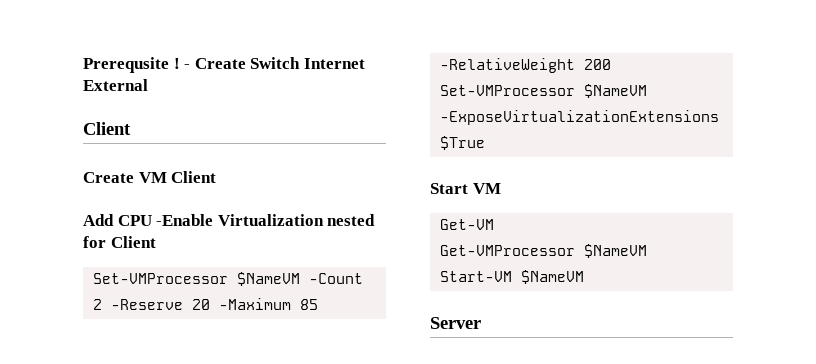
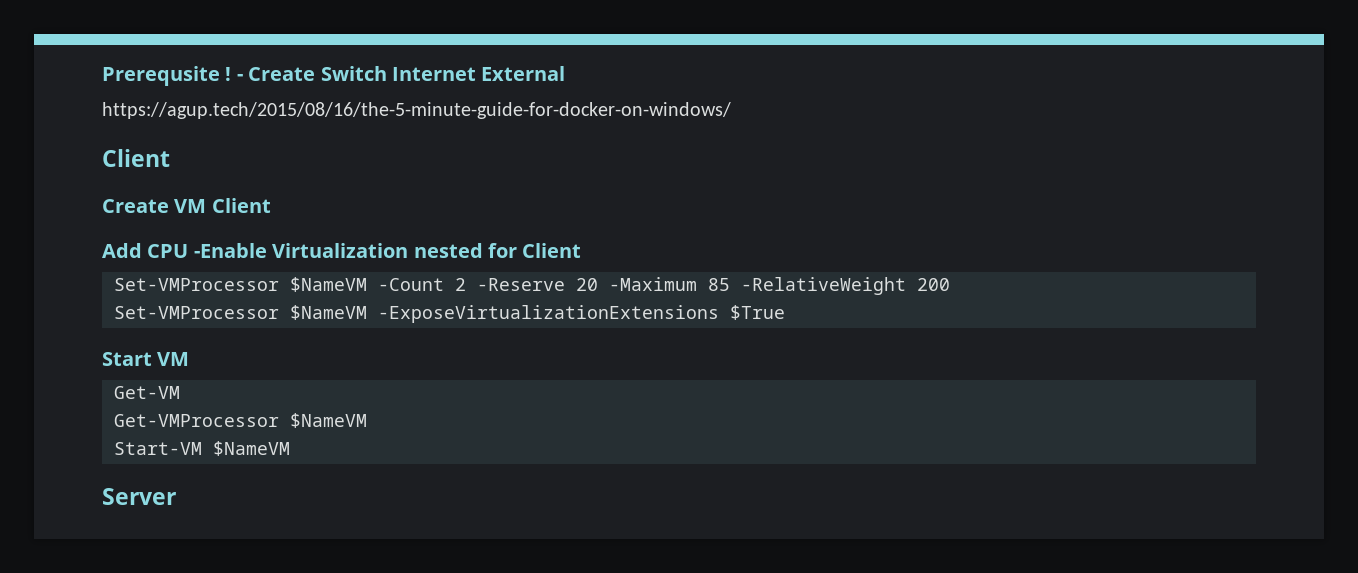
(148, 85) none -> [102,102,731,119] // https://agup.tech/2015/08/16/the-5-minute-guide-for-docker-on-windows/

